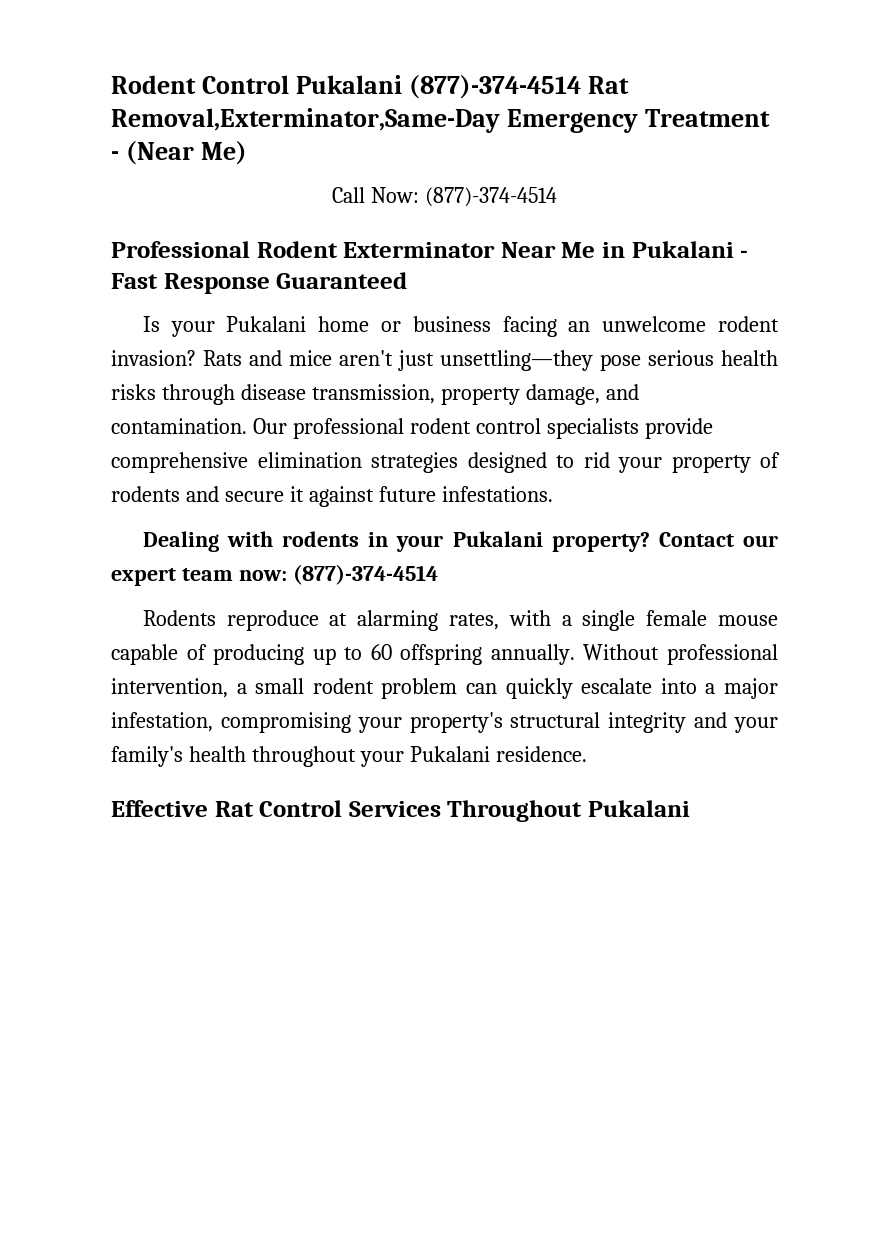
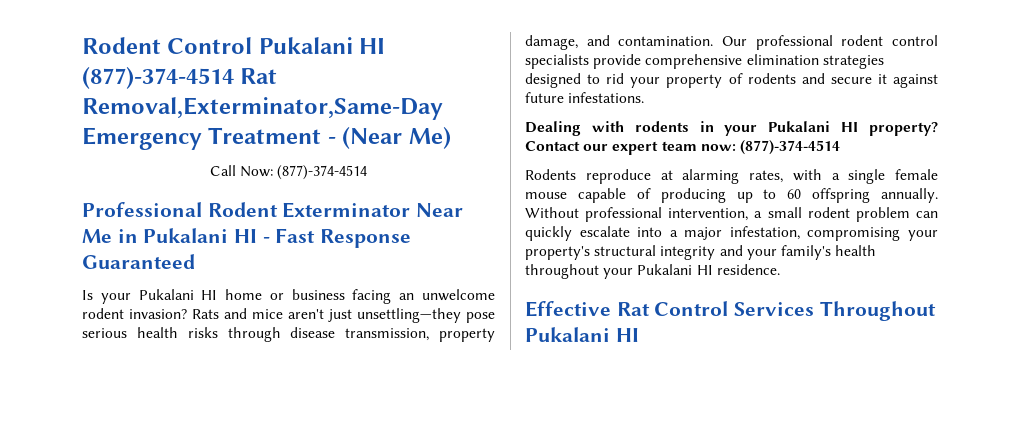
(402, 84) none -> [359,38,386,54] HI
(734, 249) none -> [234,229,258,243] HI
(307, 324) none -> [201,290,218,300] HI
(543, 539) none -> [841,122,859,132] HI
(490, 754) none -> [696,265,713,275] HI
(691, 808) none -> [615,328,639,342] HI

